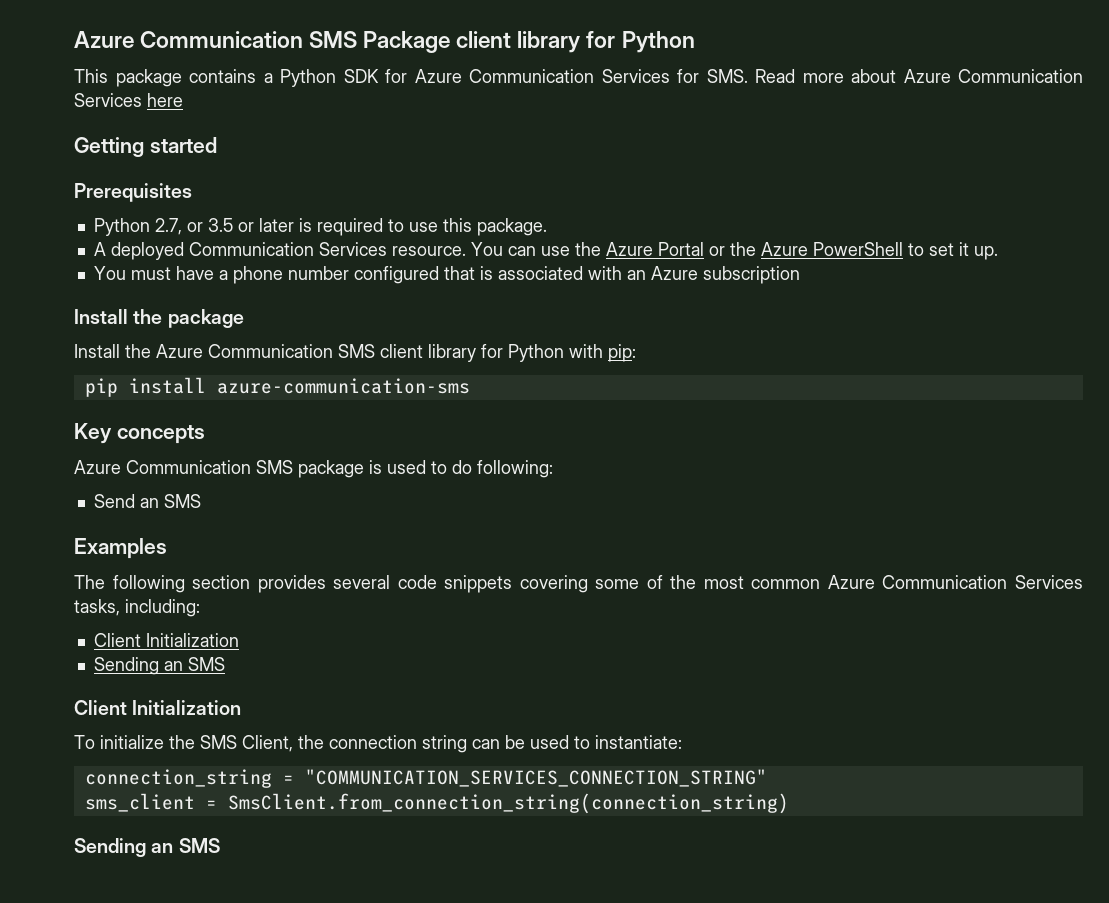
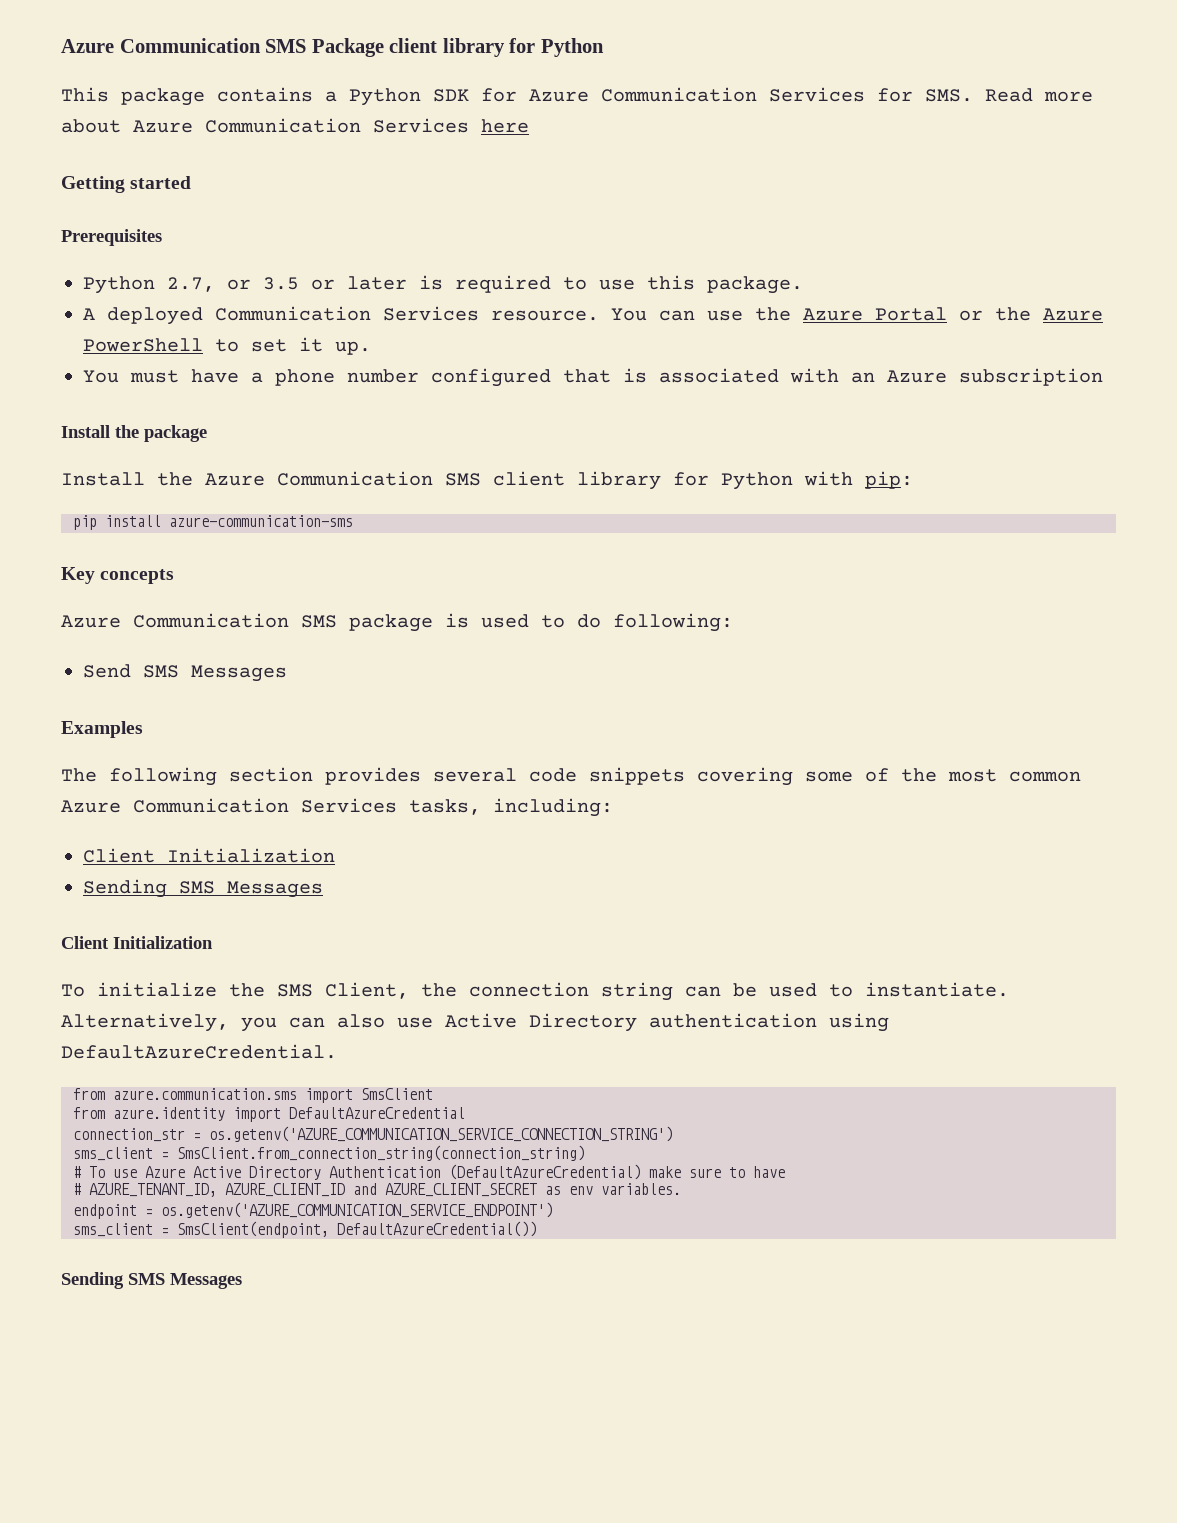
[139,494,201,508] an SMS -> [143,665,287,682] SMS Messages
[163,657,225,671] an SMS -> [179,881,323,898] SMS Messages
[595,735,682,749] [84,769,767,788] [84,793,789,814] [74,838,220,857] instantiate: // connection_string = "COMMUNICATION_SERVICES_CONNECTION_STRING" // sms_client = SmsClient.from_connection_string(connection_string) // Sending an SMS -> [865,982,1009,997] [61,1013,889,1032] [61,1044,337,1059] [73,1088,433,1103] [73,1107,465,1122] [73,1126,673,1142] [73,1145,585,1161] [73,1164,785,1180] [73,1183,681,1197] [73,1202,553,1219] [73,1221,537,1238] [61,1272,242,1289] instantiate. Alternatively, you can also use Active Directory authentication using DefaultAzureCredential. // from azure.communication.sms import SmsClient // from azure.identity import DefaultAzureCredential // connection_str = os.getenv('AZURE_COMMUNICATION_SERVICE_CONNECTION_STRING') // sms_client = SmsClient.from_connection_string(connection_string) // # To use Azure Active Directory Authentication (DefaultAzureCredential) make sure to have // # AZURE_TENANT_ID, AZURE_CLIENT_ID and AZURE_CLIENT_SECRET as env variables. // endpoint = os.getenv('AZURE_COMMUNICATION_SERVICE_ENDPOINT') // sms_client = SmsClient(endpoint, DefaultAzureCredential()) // Sending SMS Messages

